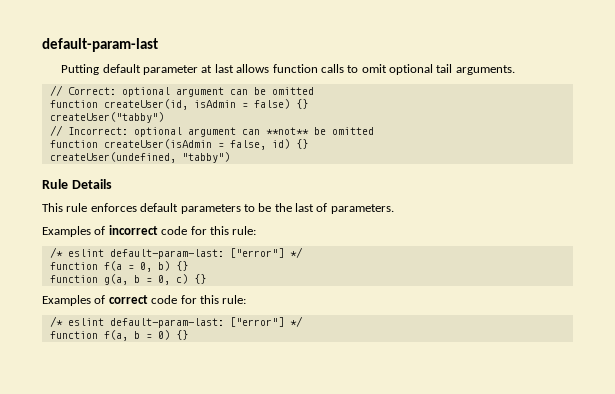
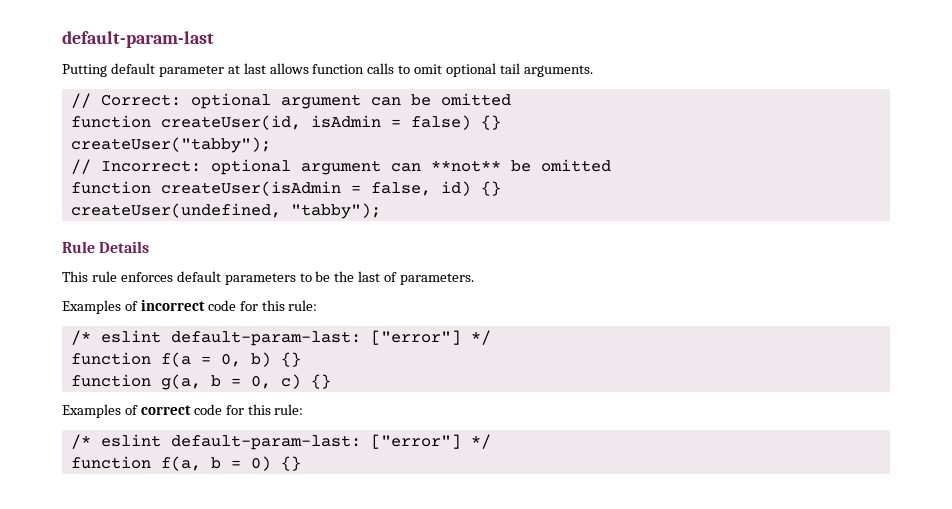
[49,112,164,123] createUser("tabby") -> [70,137,271,153] createUser("tabby");
[181,152,230,163] "tabby") -> [290,203,381,219] "tabby");

